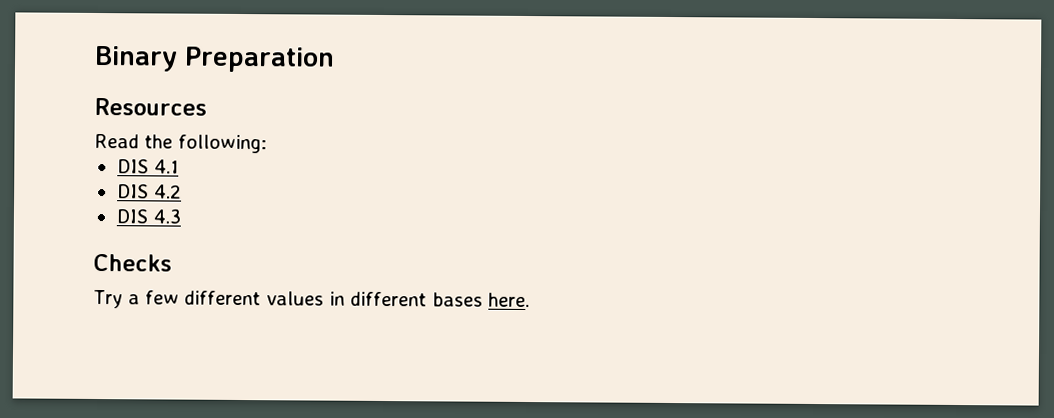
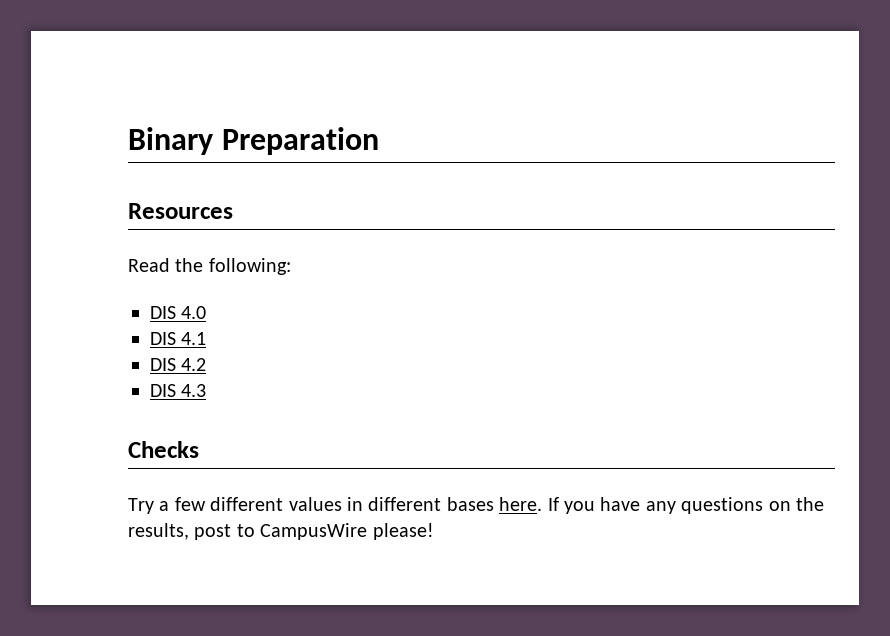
(267, 144) none -> [150,306,207,319] // DIS 4.0
(530, 300) none -> [547,497,824,514] [128,523,434,540] If you have any questions on the results, post to CampusWire please!

